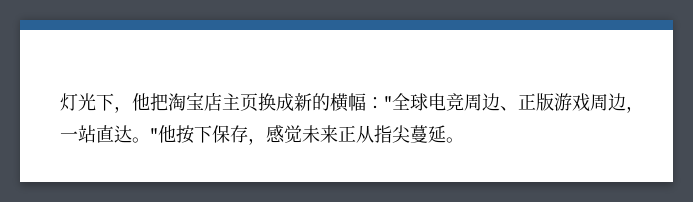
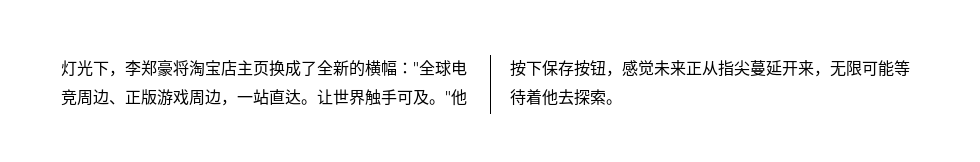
[132,93,168,111] 他把 -> [125,60,189,76] 李郑豪将
(294, 102) none -> [301,60,333,76] 了全
(150, 140) none -> [317,89,445,106] 让世界触手可及。
(248, 134) none -> [574,60,606,77] 按钮
(446, 134) none -> [782,60,910,77] [510,89,606,106] 开来，无限可能等待着他去探索

